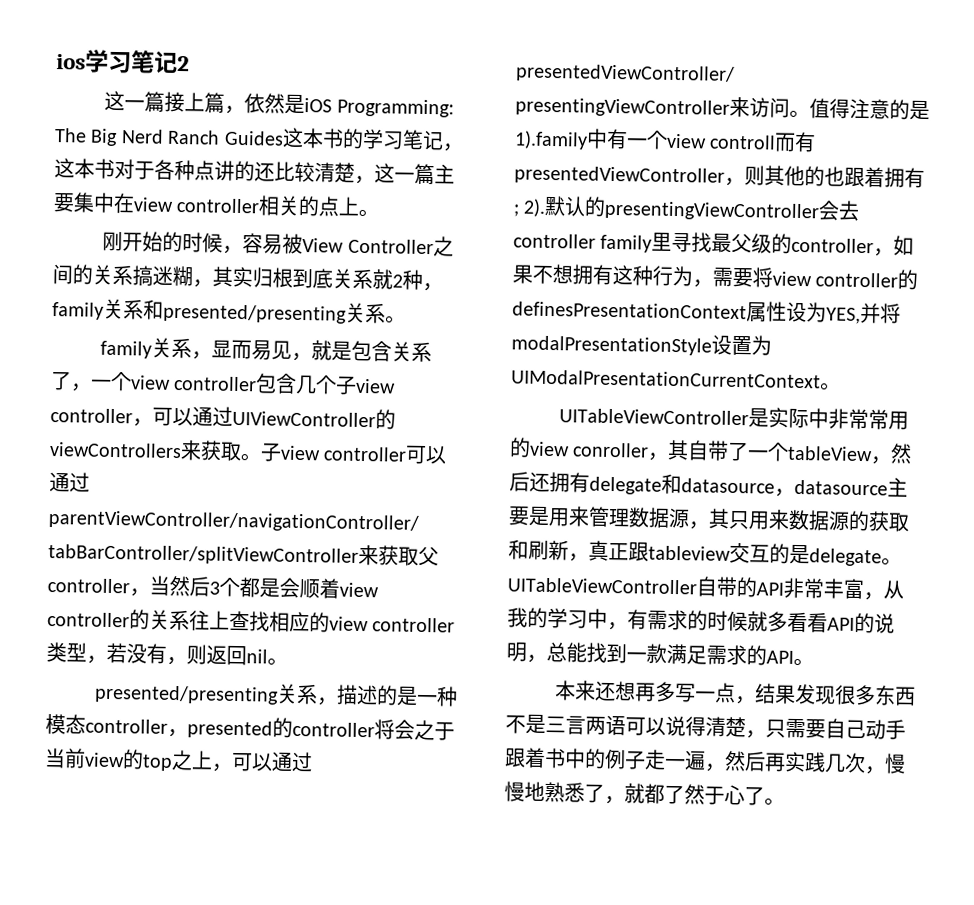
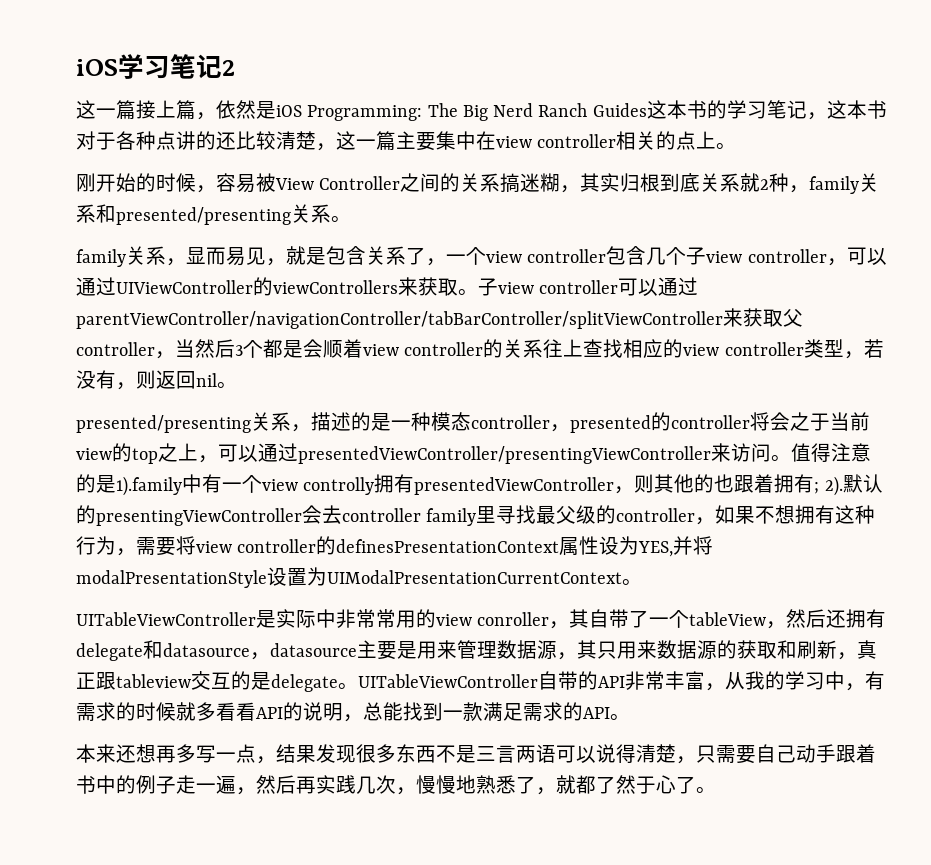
[56,54,86,70] ios -> [76,59,118,76] iOS
[709,132,797,152] controll而 -> [303,474,395,495] controlly拥

